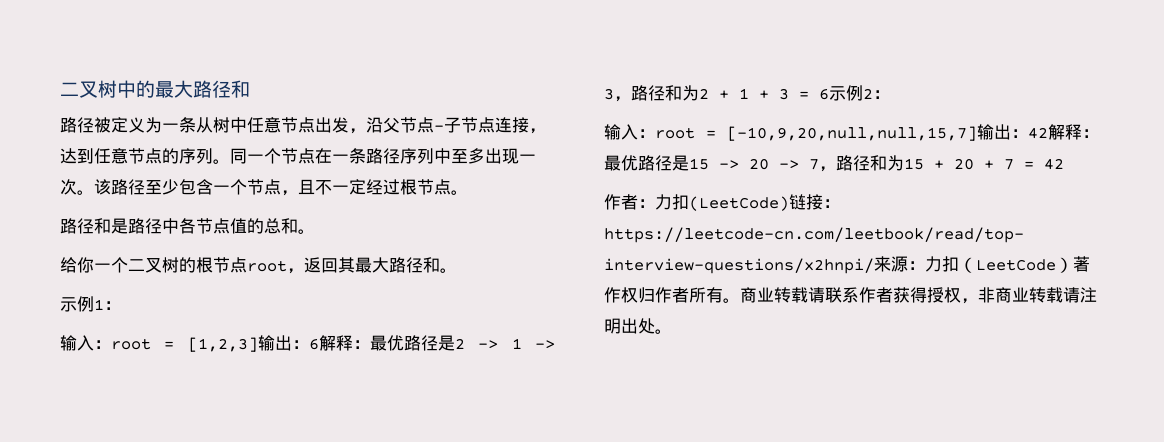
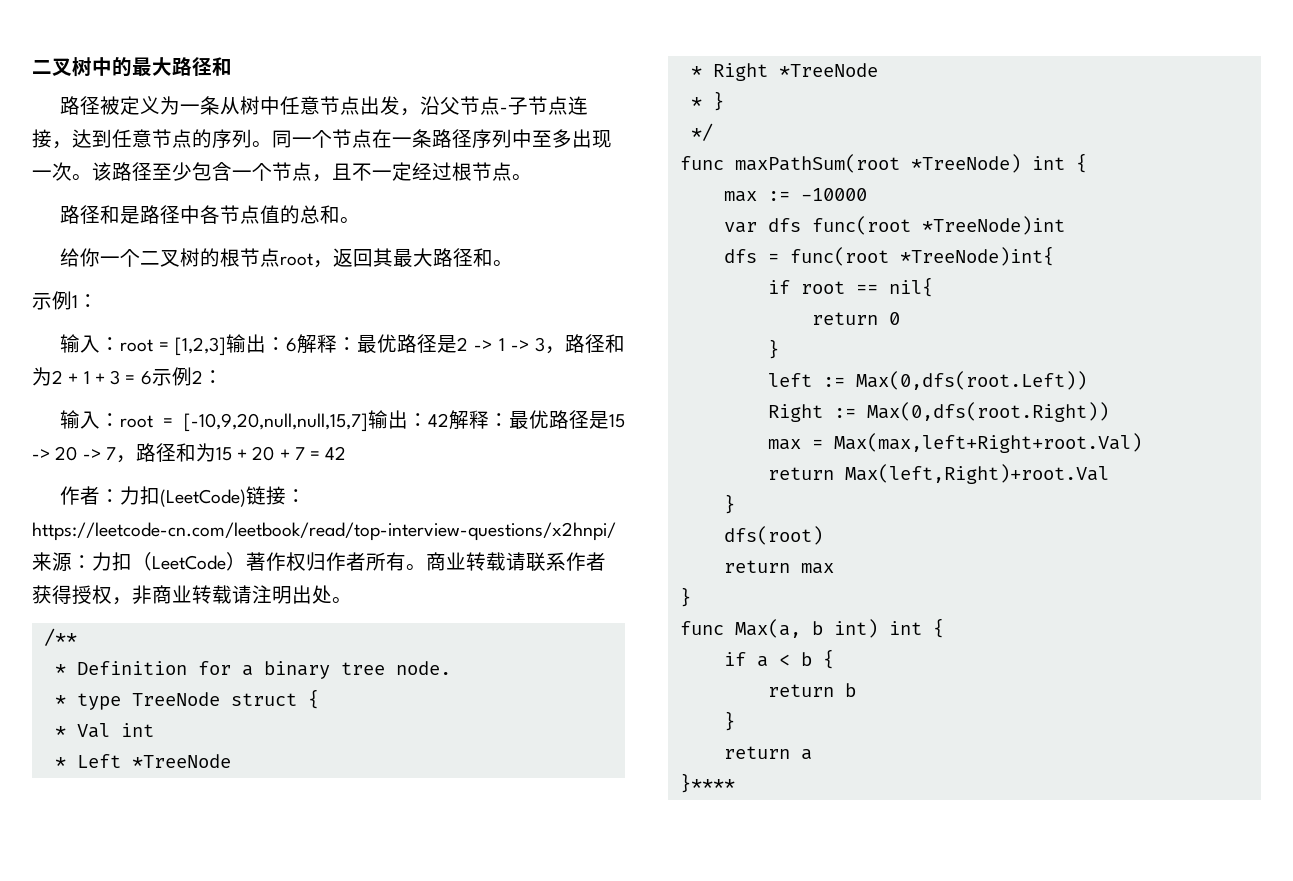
(672, 331) none -> [43,628,77,646] [54,661,451,679] [54,689,319,710] [54,723,154,738] [54,754,231,768] [690,63,878,81] [690,91,724,111] [690,123,713,141] [679,153,1087,173] [723,188,867,202] [723,216,1065,235] [723,246,1054,266] [767,277,933,297] [811,312,900,325] [767,339,779,359] [767,371,1087,390] [767,402,1109,422] [767,433,1142,453] [767,464,1109,484] [723,494,735,514] [723,526,823,545] [723,560,834,574] [679,587,691,607] [679,618,944,638] [723,649,834,669] [767,683,856,697] [723,711,735,731] [723,746,812,760] [679,773,735,793] // /** // * Definition for a binary tree node. // * type TreeNode struct { // * Val int // * Left *TreeNode // * Right *TreeNode // * } // */ // func maxPathSum(root *TreeNode) int { // max := -10000 // var dfs func(root *TreeNode)int // dfs = func(root *TreeNode)int{ // if root == nil{ // return 0 // } // left := Max(0,dfs(root.Left)) // Right := Max(0,dfs(root.Right)) // max = Max(max,left+Right+root.Val) // return Max(left,Right)+root.Val // } // dfs(root) // return max // } // func Max(a, b int) int { // if a < b { // return b // } // return a // }****

